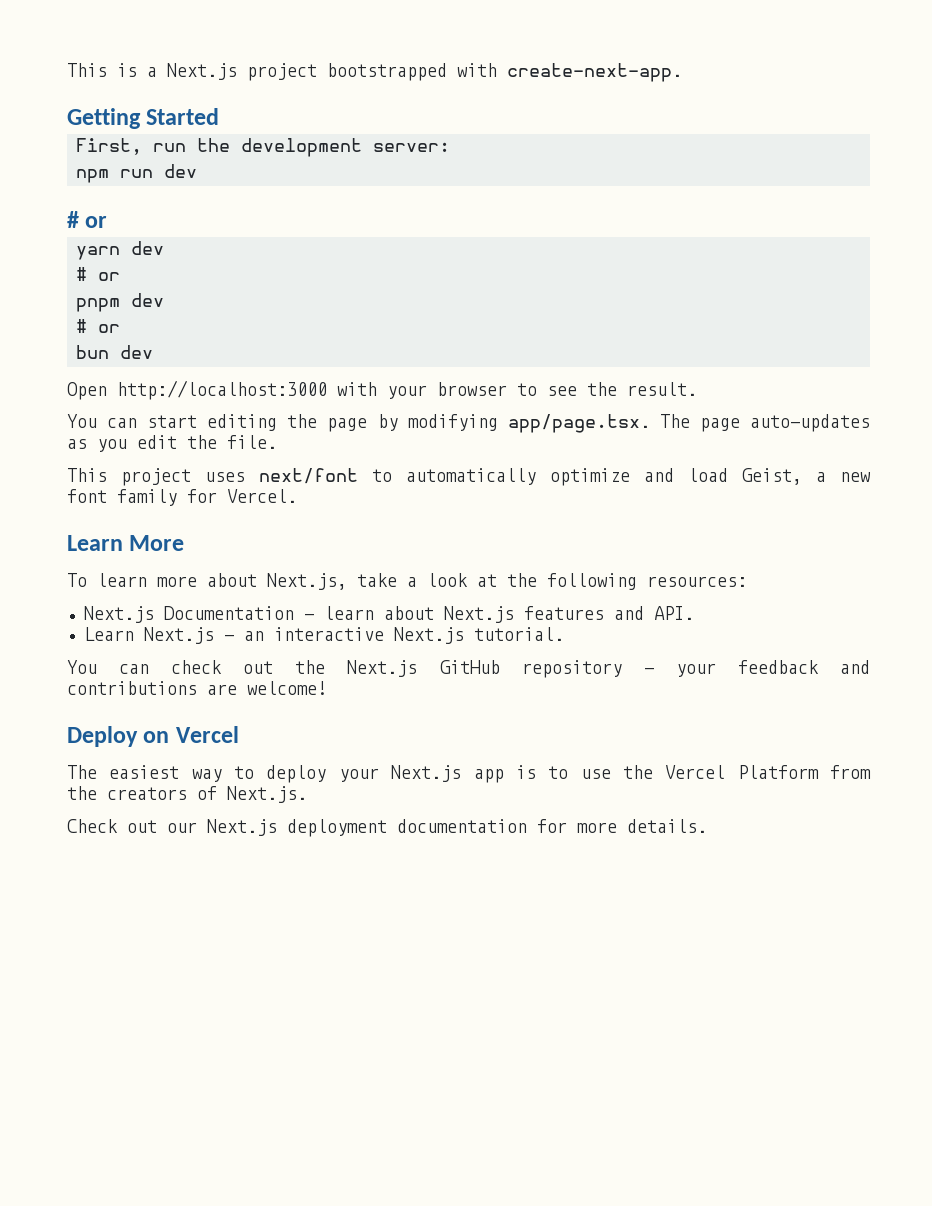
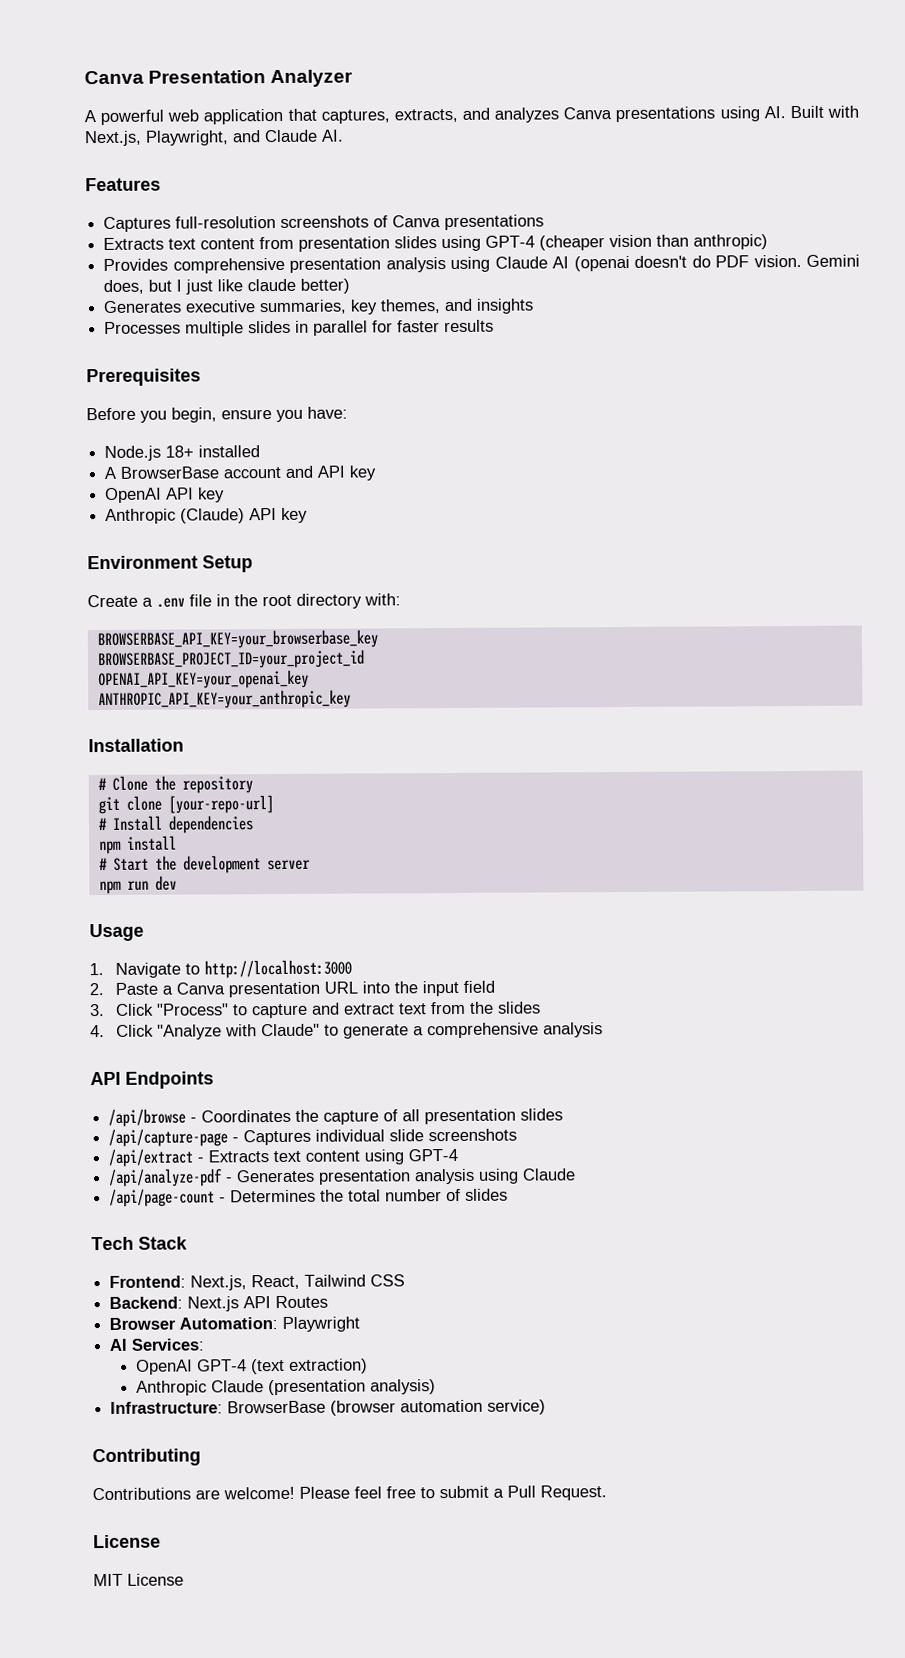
[67,63,682,82] [67,108,220,129] [76,138,186,155] This is a Next.js project bootstrapped with create-next-app. // Getting Started // First, run -> [84,69,354,88] [84,105,859,126] [84,129,344,147] [85,177,161,192] [103,214,545,232] [103,234,769,252] [103,254,860,274] [103,278,351,295] [103,298,535,315] [104,319,495,337] [86,368,201,387] [86,406,348,423] [104,445,261,461] [104,465,377,481] [105,487,226,503] [105,507,309,524] [87,555,253,573] [87,593,401,609] [96,629,378,650] [96,649,365,670] [97,669,309,690] [97,689,351,710] [88,738,184,753] [97,775,253,794] [97,795,274,815] [97,815,254,834] [98,835,177,855] [98,857,149,871] Canva Presentation Analyzer // A powerful web application that captures, extracts, and analyzes Canva presentations using AI. Built with Next.js, Playwright, and Claude AI. // Features // Captures full-resolution screenshots of Canva presentations // Extracts text content from presentation slides using GPT-4 (cheaper vision than anthropic) // Provides comprehensive presentation analysis using Claude AI (openai doesn't do PDF vision. Gemini does, but I just like claude better) // Generates executive summaries, key themes, and insights // Processes multiple slides in parallel for faster results // Prerequisites // Before you begin, ensure you have: // Node.js 18+ installed // A BrowserBase account and API key // OpenAI API key // Anthropic (Claude) API key // Environment Setup // Create a .env file in the root directory with: // BROWSERBASE_API_KEY=your_browserbase_key // BROWSERBASE_PROJECT_ID=your_project_id // OPENAI_API_KEY=your_openai_key // ANTHROPIC_API_KEY=your_anthropic_key // Installation // # Clone the repository // git clone [your-repo-url] // # Install dependencies // npm install // # Start
[373,142,450,152] server: -> [266,859,311,871] server
[67,211,108,228] [76,241,164,260] [76,267,120,281] [76,293,164,312] [76,319,120,333] [76,345,153,359] [67,380,697,400] [67,414,870,433] [67,435,277,452] [67,468,871,486] [67,489,297,506] [67,535,185,551] [67,573,747,590] [83,606,694,623] [83,627,564,644] [67,660,871,678] [67,681,327,695] [67,726,239,747] [67,765,871,783] [67,786,307,803] [67,819,707,837] # or // yarn dev // # or // pnpm dev // # or // bun dev // Open http://localhost:3000 with your browser to see the result. // You can start editing the page by modifying app/page.tsx. The page auto-updates as you edit the file. // This project uses next/font to automatically optimize and load Geist, a new font family for Vercel. // Learn More // To learn more about Next.js, take a look at the following resources: // Next.js Documentation - learn about Next.js features and API. // Learn Next.js - an interactive Next.js tutorial. // You can check out the Next.js GitHub repository - your feedback and contributions are welcome! // Deploy on Vercel // The easiest way to deploy your Next.js app is to use the Vercel Platform from the creators of Next.js. // Check out our Next.js deployment documentation for more details. -> [89,923,144,942] [89,959,352,979] [89,980,495,998] [90,1001,541,1019] [90,1022,603,1040] [90,1071,214,1089] [108,1108,564,1127] [108,1128,518,1147] [108,1148,459,1167] [108,1168,577,1187] [109,1188,509,1207] [91,1236,188,1251] [109,1274,406,1291] [109,1295,329,1312] [109,1316,361,1332] [109,1338,205,1351] [135,1358,368,1375] [135,1379,436,1396] [110,1399,547,1416] [92,1448,201,1467] [92,1485,607,1501] [93,1534,161,1549] [93,1573,184,1587] Usage // 1. Navigate to http://localhost:3000 // 2. Paste a Canva presentation URL into the input field // 3. Click "Process" to capture and extract text from the slides // 4. Click "Analyze with Claude" to generate a comprehensive analysis // API Endpoints // /api/browse - Coordinates the capture of all presentation slides // /api/capture-page - Captures individual slide screenshots // /api/extract - Extracts text content using GPT-4 // /api/analyze-pdf - Generates presentation analysis using Claude // /api/page-count - Determines the total number of slides // Tech Stack // Frontend: Next.js, React, Tailwind CSS // Backend: Next.js API Routes // Browser Automation: Playwright // AI Services: // OpenAI GPT-4 (text extraction) // Anthropic Claude (presentation analysis) // Infrastructure: BrowserBase (browser automation service) // Contributing // Contributions are welcome! Please feel free to submit a Pull Request. // License // MIT License

